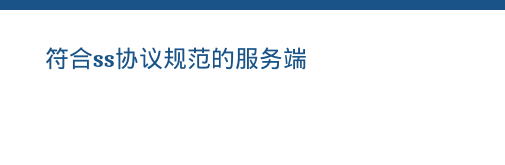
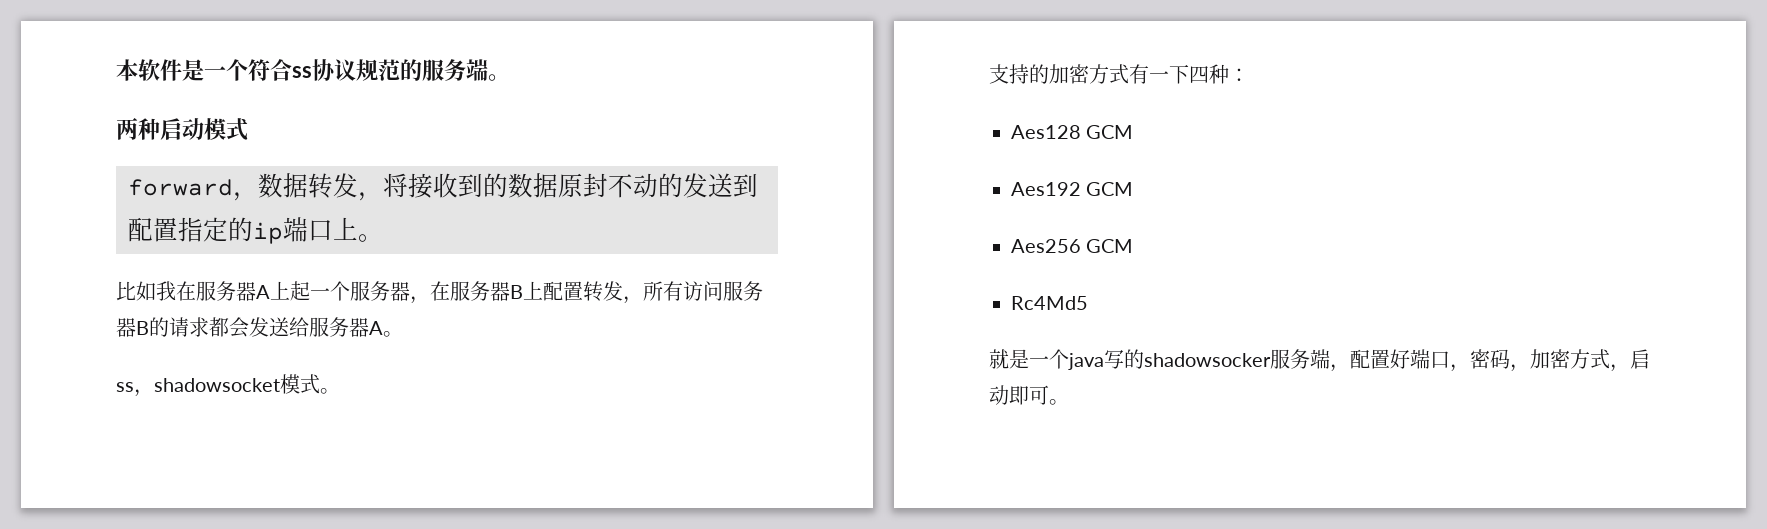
(45, 58) none -> [116,59,248,81] 本软件是一个
(307, 58) none -> [488,74,510,81] [116,118,248,141] [128,173,758,201] [128,217,383,244] [116,281,763,304] [116,317,403,338] [116,374,340,397] [989,64,1249,84] [1011,125,1134,139] [1011,182,1134,196] [1011,239,1134,253] [1011,296,1088,310] [989,349,1650,372] [989,385,1069,405] 。 // 两种启动模式 // forward，数据转发，将接收到的数据原封不动的发送到配置指定的ip端口上。 // 比如我在服务器A上起一个服务器，在服务器B上配置转发，所有访问服务器B的请求都会发送给服务器A。 // ss，shadowsocket模式。 // 支持的加密方式有一下四种： // Aes128 GCM // Aes192 GCM // Aes256 GCM // Rc4Md5 // 就是一个java写的shadowsocker服务端，配置好端口，密码，加密方式，启动即可。

